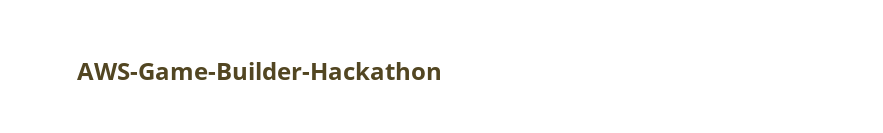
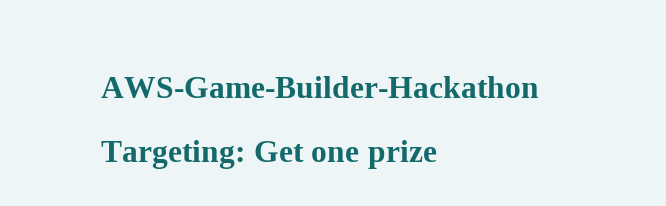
(442, 71) none -> [101,140,437,169] // Targeting: Get one prize

